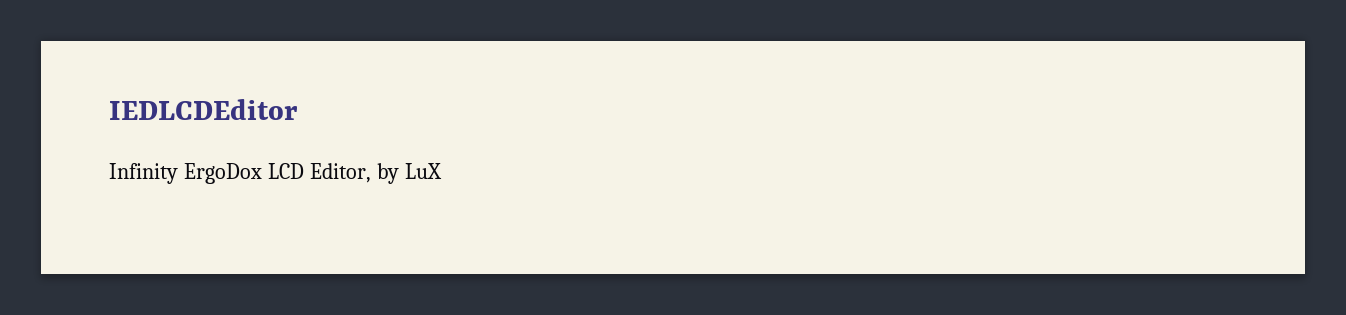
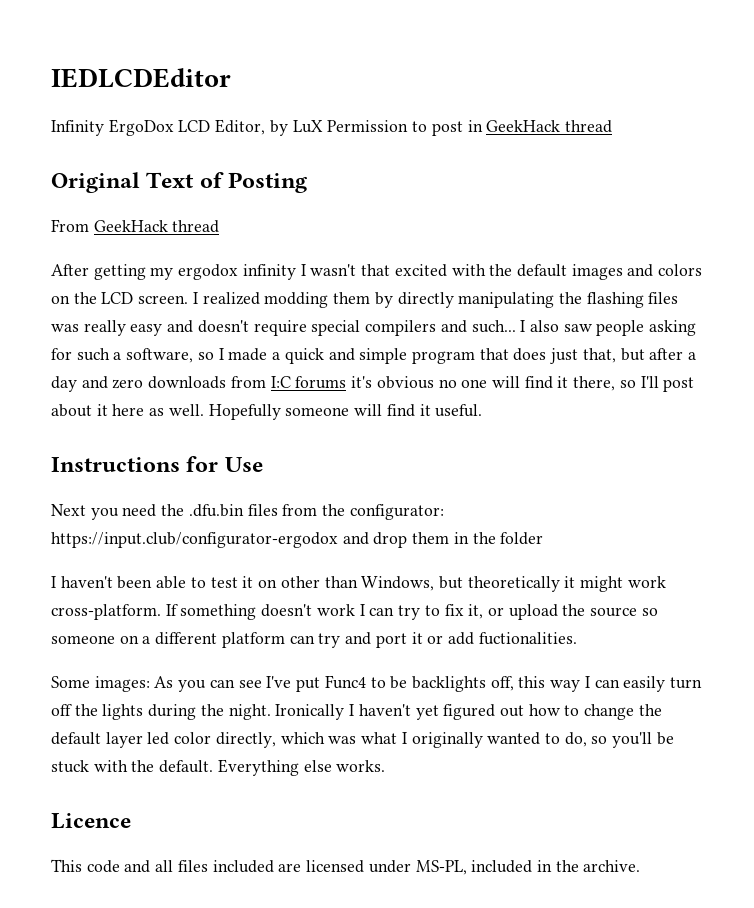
(442, 171) none -> [327,120,612,136] [51,172,308,193] [51,219,220,233] [51,264,703,280] [51,292,679,308] [51,320,697,336] [51,348,697,364] [51,376,695,392] [51,404,483,420] [51,456,263,472] [51,504,444,520] [51,532,544,548] [51,576,666,592] [51,604,658,620] [51,632,577,648] [51,675,703,692] [51,704,662,720] [51,732,674,748] [51,759,386,776] [51,813,131,829] [51,859,641,875] Permission to post in GeekHack thread // Original Text of Posting // From GeekHack thread // After getting my ergodox infinity I wasn't that excited with the default images and colors on the LCD screen. I realized modding them by directly manipulating the flashing files was really easy and doesn't require special compilers and such... I also saw people asking for such a software, so I made a quick and simple program that does just that, but after a day and zero downloads from I:C forums it's obvious no one will find it there, so I'll post about it here as well. Hopefully someone will find it useful. // Instructions for Use // Next you need the .dfu.bin files from the configurator: https://input.club/configurator-ergodox and drop them in the folder // I haven't been able to test it on other than Windows, but theoretically it might work cross-platform. If something doesn't work I can try to fix it, or upload the source so someone on a different platform can try and port it or add fuctionalities. // Some images: As you can see I've put Func4 to be backlights off, this way I can easily turn off the lights during the night. Ironically I haven't yet figured out how to change the default layer led color directly, which was what I originally wanted to do, so you'll be stuck with the default. Everything else works. // Licence // This code and all files included are licensed under MS-PL, included in the archive.

